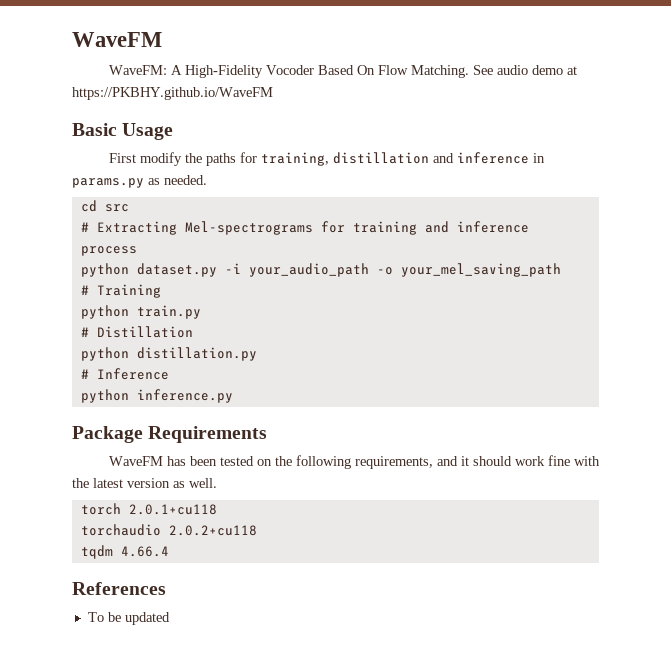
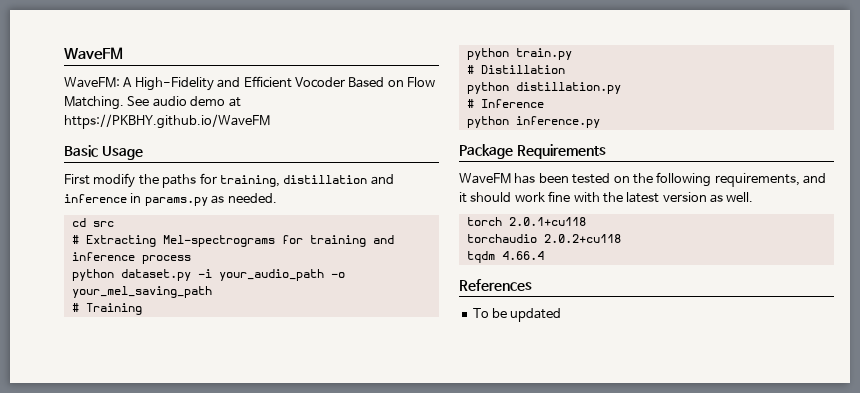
(263, 71) none -> [217,76,292,88] and Efficient
[356,65,375,75] On -> [387,80,404,87] on

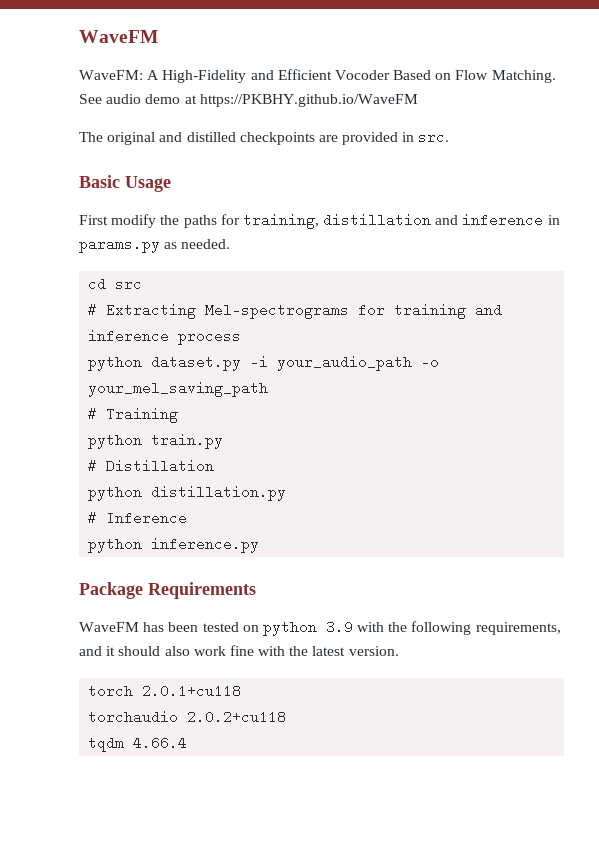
(270, 121) none -> [79,130,450,145] // The original and distilled checkpoints are provided in src.
(630, 179) none -> [262,620,385,636] python 3.9 with
(512, 197) none -> [164,646,190,656] also
[662,192,754,203] version as well. -> [348,646,399,656] version.
[459,279,532,291] [472,308,562,322] // References // To be updated -> (188, 743) none

